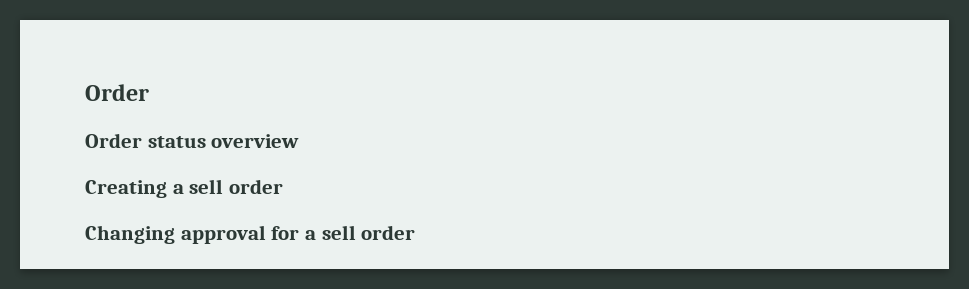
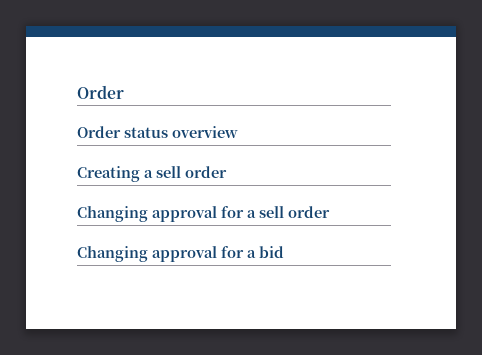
(416, 232) none -> [77,246,284,262] // Changing approval for a bid

